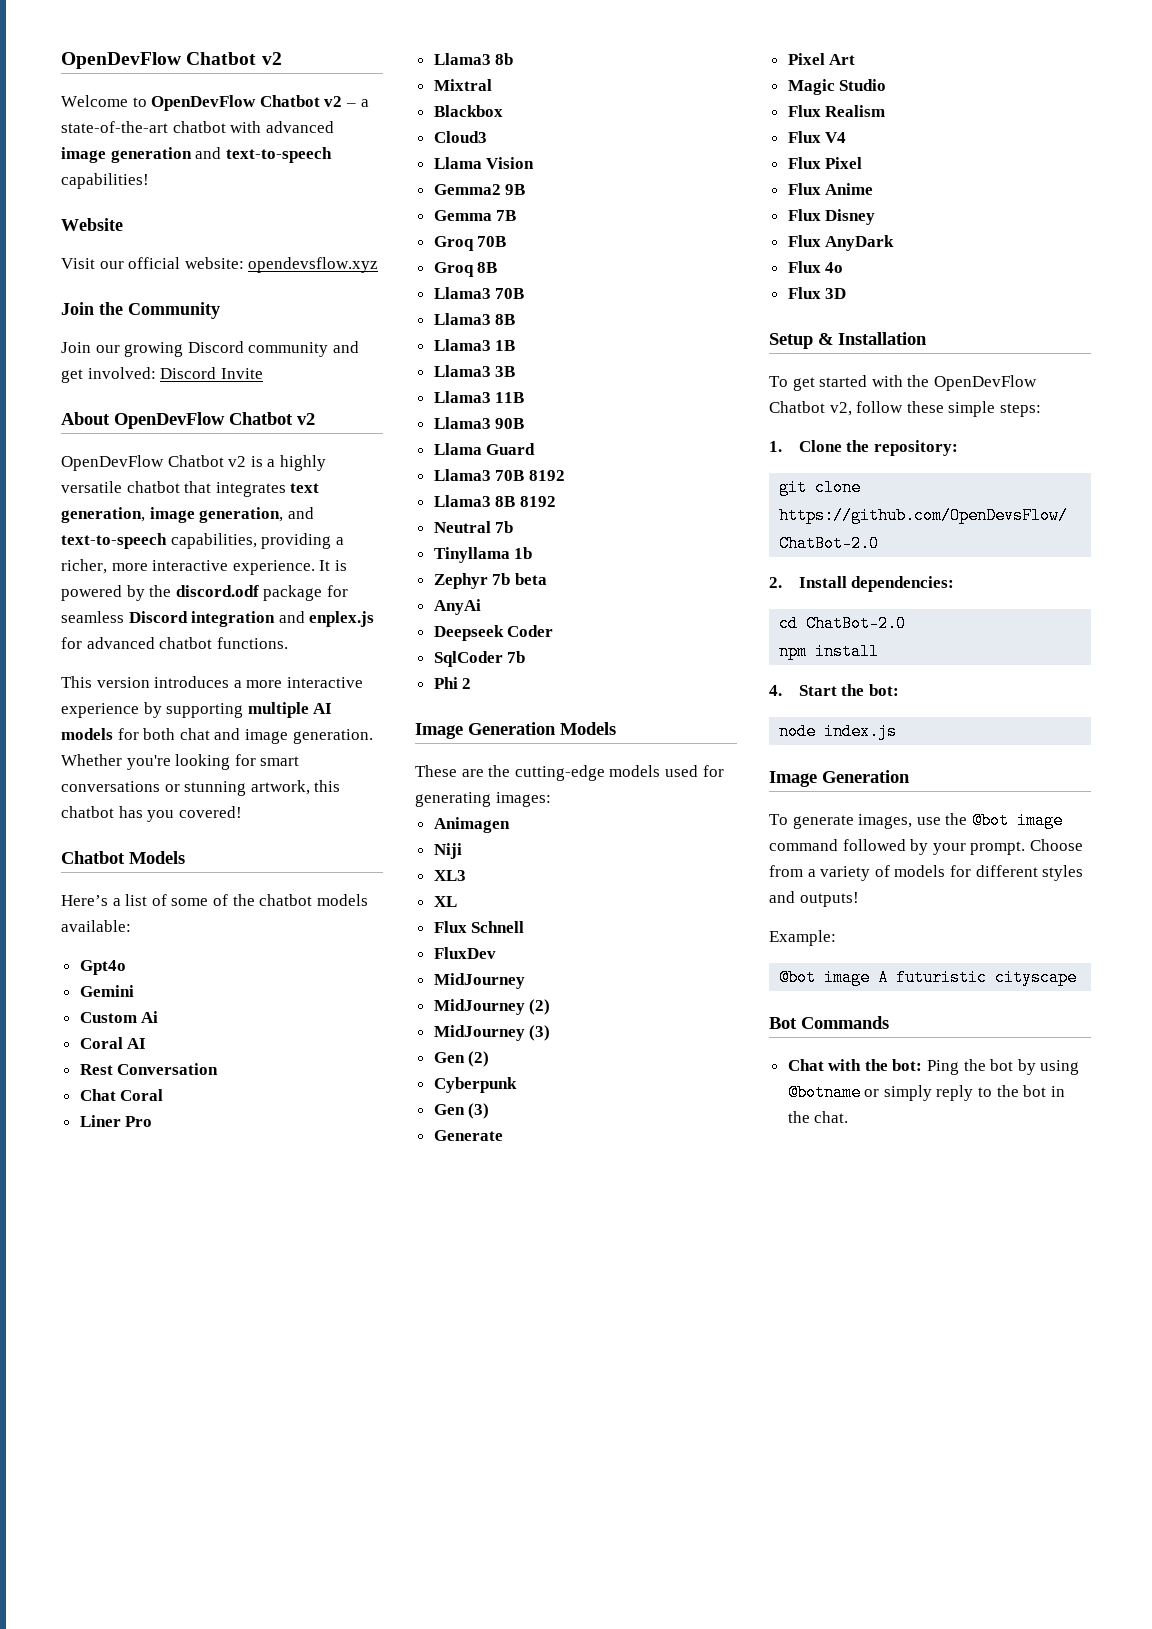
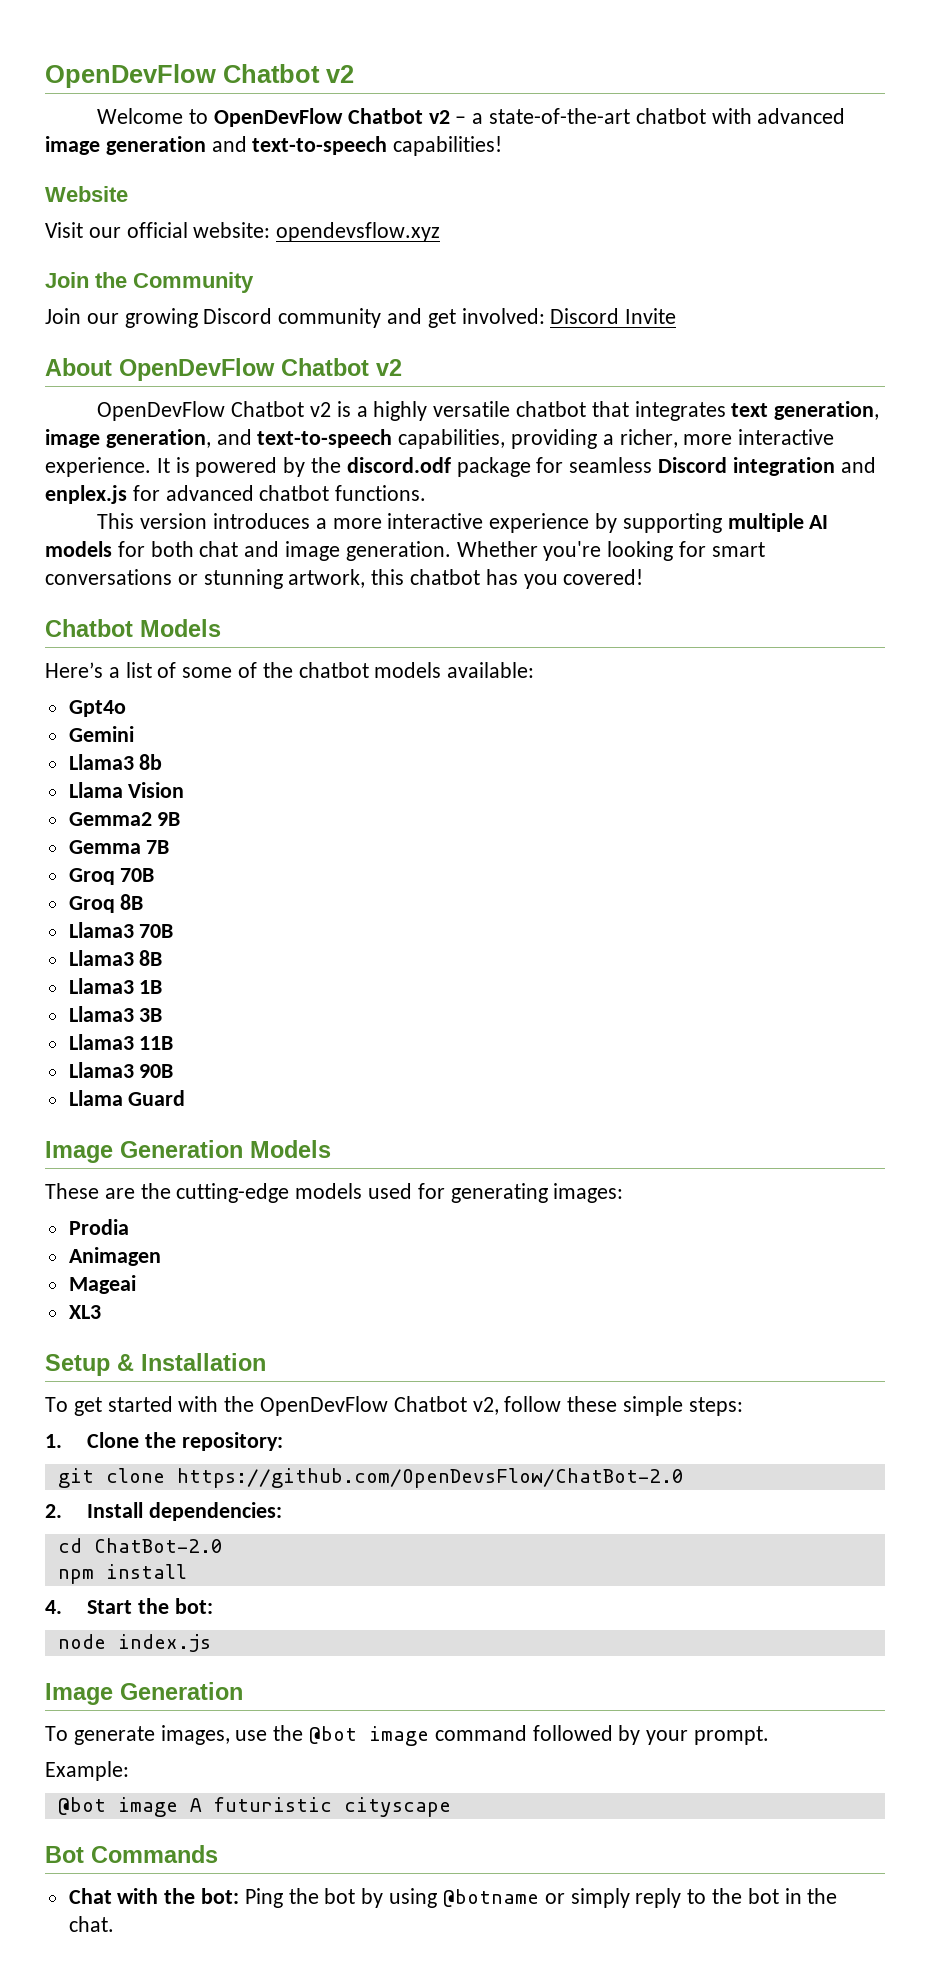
[79,1011,159,1023] [79,1037,147,1049] [79,1063,219,1075] [79,1089,164,1101] [79,1115,153,1127] // Custom Ai // Coral AI // Rest Conversation // Chat Coral // Liner Pro -> (134, 734) none
[433,79,492,91] [433,105,503,117] [433,131,487,143] // Mixtral // Blackbox // Cloud3 -> (163, 762) none
[433,469,565,481] [433,495,556,507] [433,521,514,533] [433,547,533,563] [433,573,547,589] [433,599,481,615] [433,625,554,641] [433,651,526,667] [433,677,472,689] // Llama3 70B 8192 // Llama3 8B 8192 // Neutral 7b // Tinyllama 1b // Zephyr 7b beta // AnyAi // Deepseek Coder // SqlCoder 7b // Phi 2 -> (186, 1098) none
(551, 799) none -> [68,1219,129,1235] // Prodia
[433,843,462,859] Niji -> [68,1275,136,1294] Mageai
[433,896,457,907] [433,921,525,933] [433,947,496,959] [433,973,525,989] [433,999,551,1015] [433,1025,551,1041] [433,1051,490,1067] [433,1077,517,1093] [433,1103,490,1119] [433,1130,503,1141] [787,53,856,65] [787,79,887,95] [787,105,886,117] [787,131,847,143] [787,157,863,169] [787,183,874,195] [787,209,876,225] [787,235,895,251] [787,261,844,273] [787,287,847,299] // XL // Flux Schnell // FluxDev // MidJourney // MidJourney (2) // MidJourney (3) // Gen (2) // Cyberpunk // Gen (3) // Generate // Pixel Art // Magic Studio // Flux Realism // Flux V4 // Flux Pixel // Flux Anime // Flux Disney // Flux AnyDark // Flux 4o // Flux 3D -> (101, 1312) none
[1029,839,1083,851] [769,865,1084,881] [769,891,859,907] Choose from a variety of models for different styles and outputs! -> (770, 1735) none

